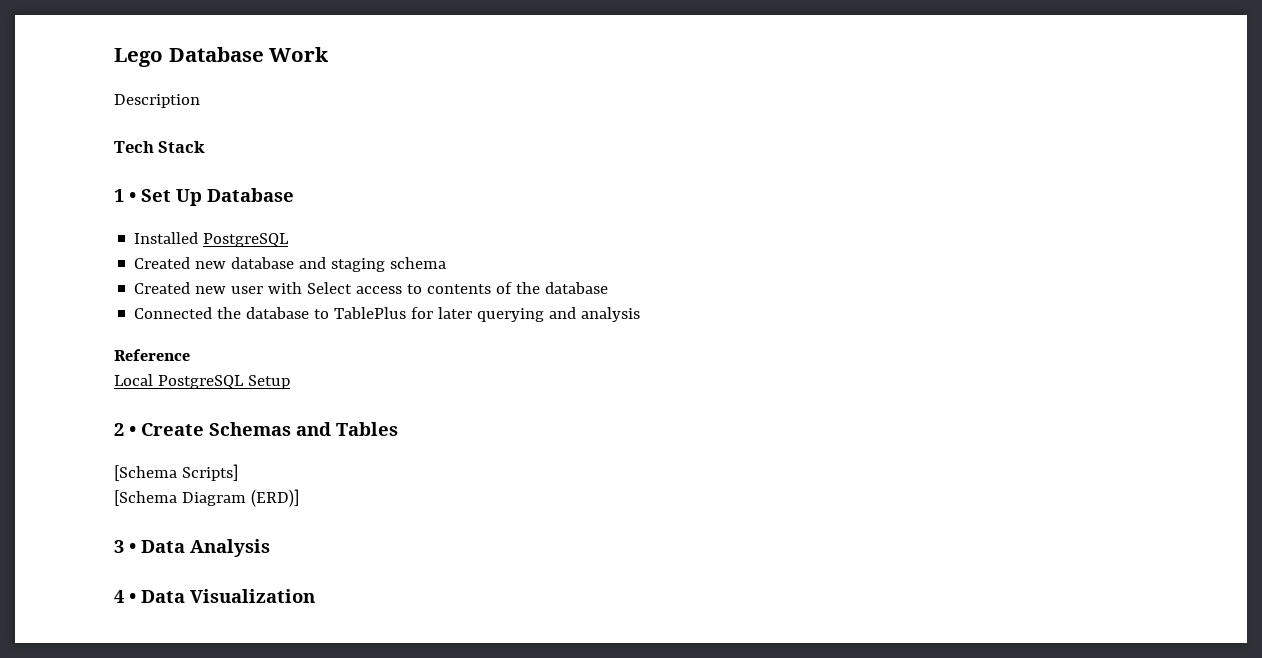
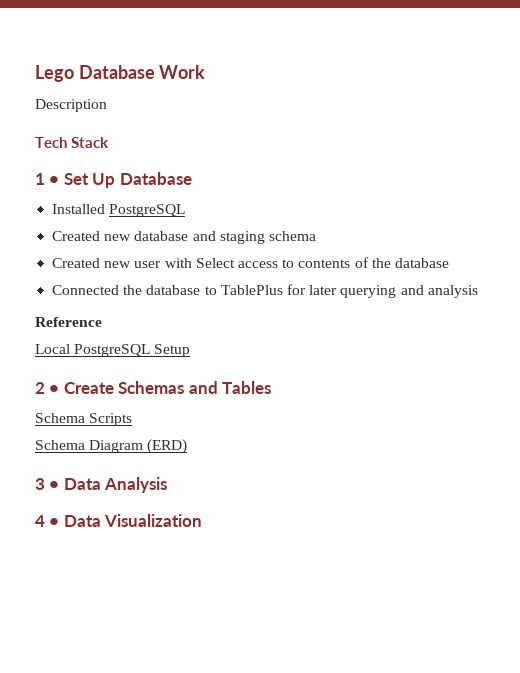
[114,464,238,481] [114,489,299,507] [Schema Scripts] // [Schema Diagram (ERD)] -> [35,413,133,426] [35,439,188,454] Schema Scripts // Schema Diagram (ERD)

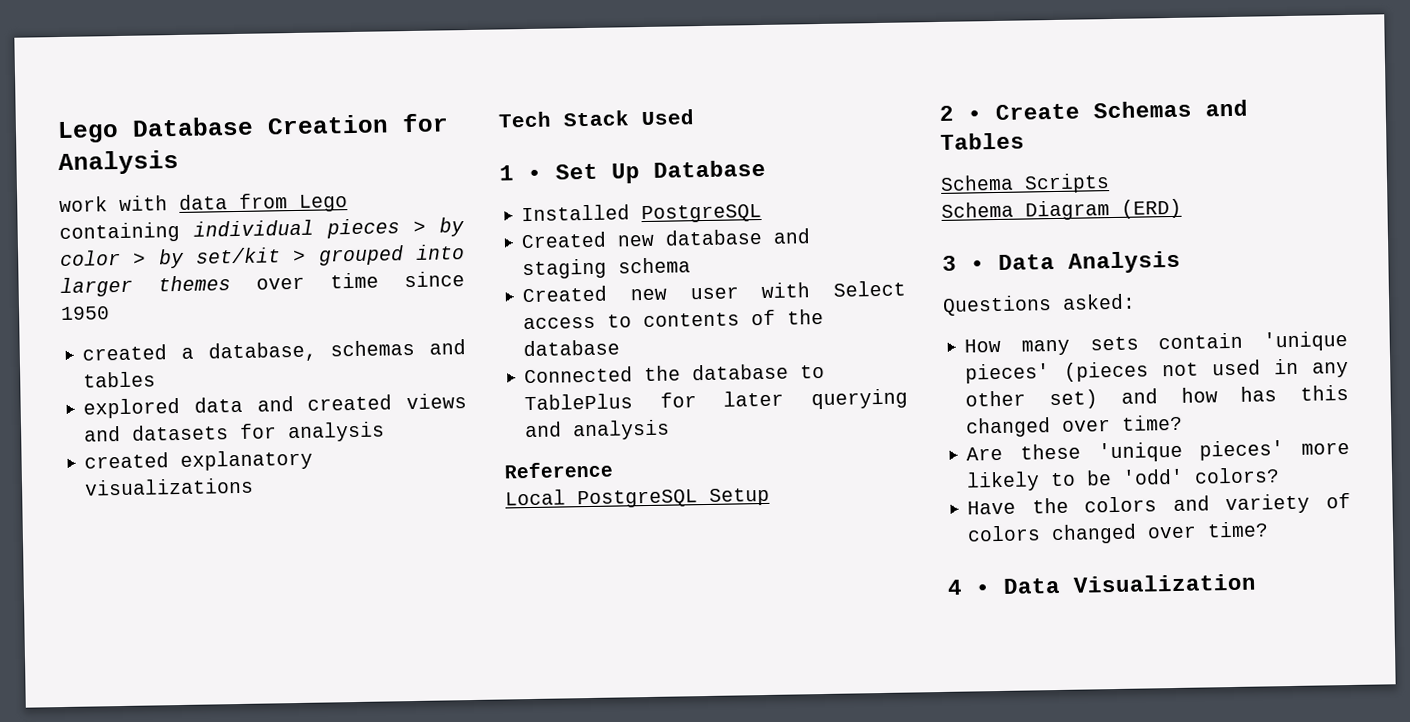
[159,65,206,79] [35,99,107,112] Work // Description -> [267,113,449,135] [58,149,179,176] [59,193,348,213] [59,217,465,244] [60,244,465,269] [60,271,465,298] [60,306,110,321] [82,339,466,363] [83,371,157,388] [83,393,467,419] [84,421,386,443] [84,449,314,471] [84,477,255,496] Creation for Analysis // work with data from Lego containing individual pieces > by color > by set/kit > grouped into larger themes over time since 1950 // created a database, schemas and tables // explored data and created views and datasets for analysis // created explanatory visualizations
(110, 142) none -> [641,109,694,126] Used
(168, 485) none -> [942,293,1136,316] [964,331,1348,356] [965,358,1349,384] [965,384,1349,410] [966,414,1184,438] [966,440,1350,463] [966,467,1281,492] [967,492,1351,515] [967,521,1270,545] // Questions asked: // How many sets contain 'unique pieces' (pieces not used in any other set) and how has this changed over time? // Are these 'unique pieces' more likely to be 'odd' colors? // Have the colors and variety of colors changed over time?

